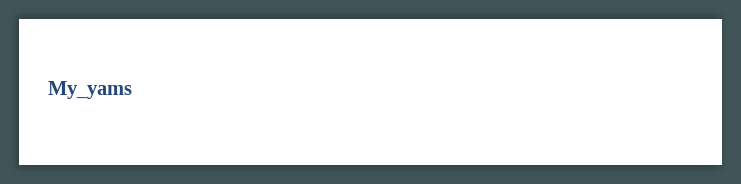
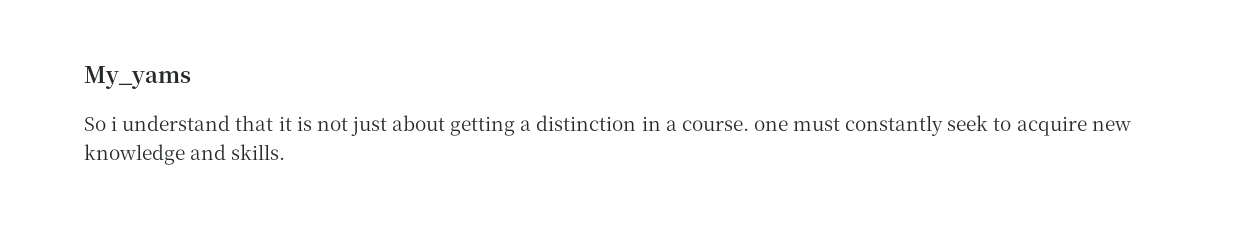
(132, 90) none -> [84,115,1131,136] [84,144,286,165] // So i understand that it is not just about getting a distinction in a course. one must constantly seek to acquire new knowledge and skills.

